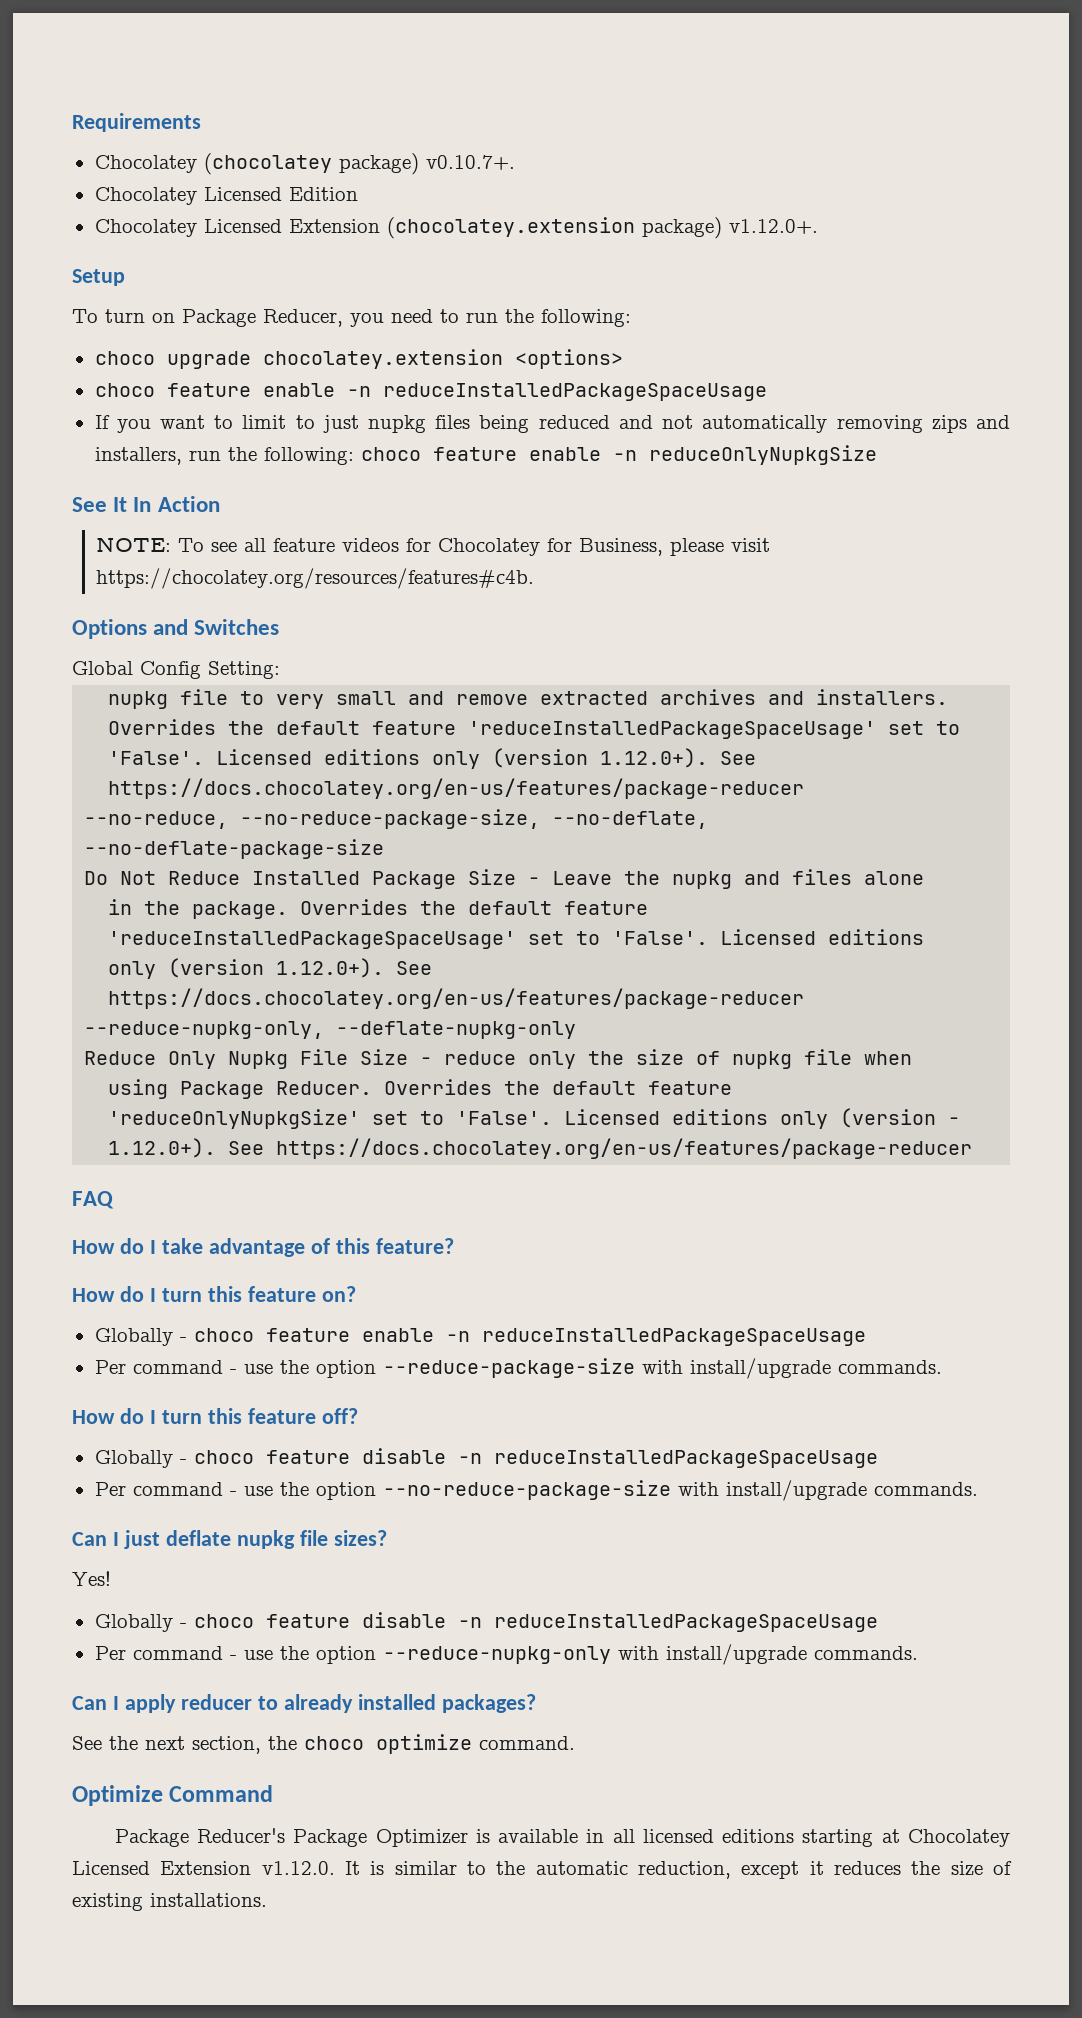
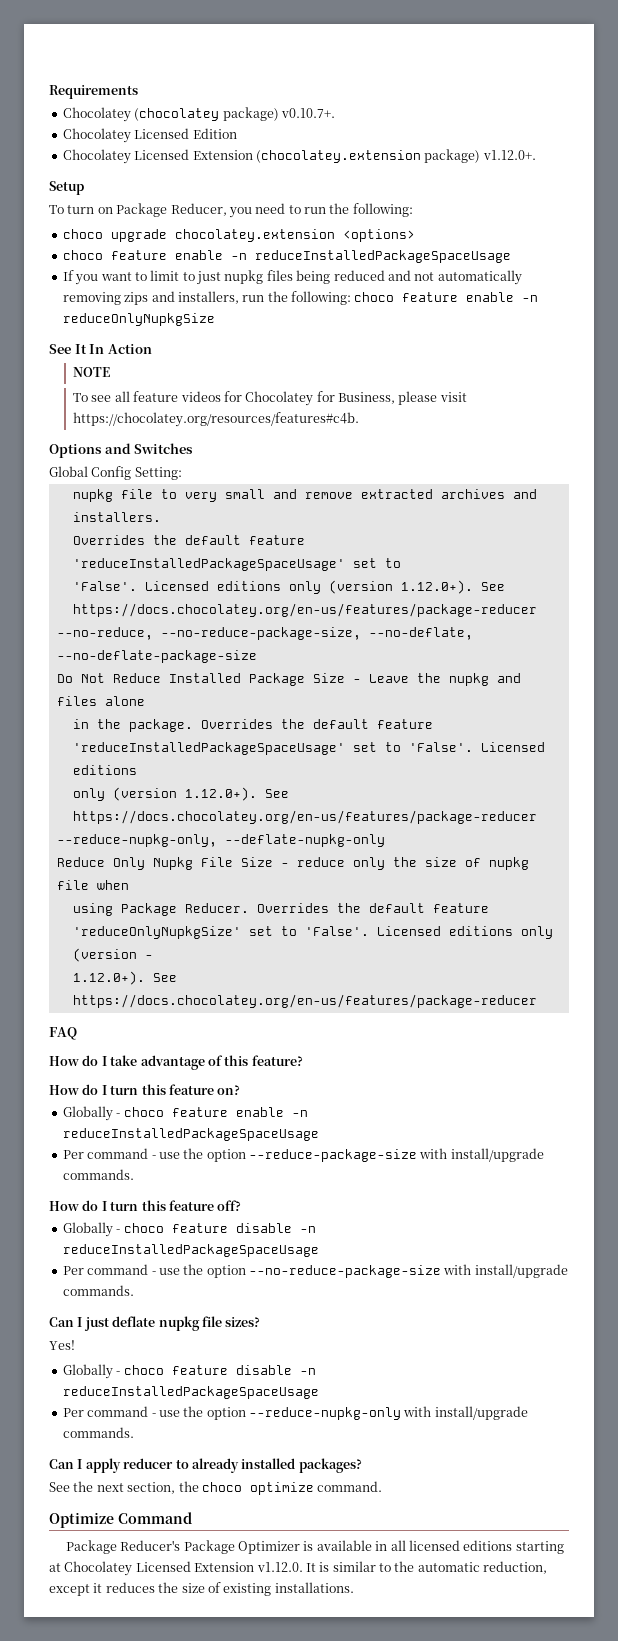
[96,537,172,552] NOTE: -> [73,367,111,377] NOTE //

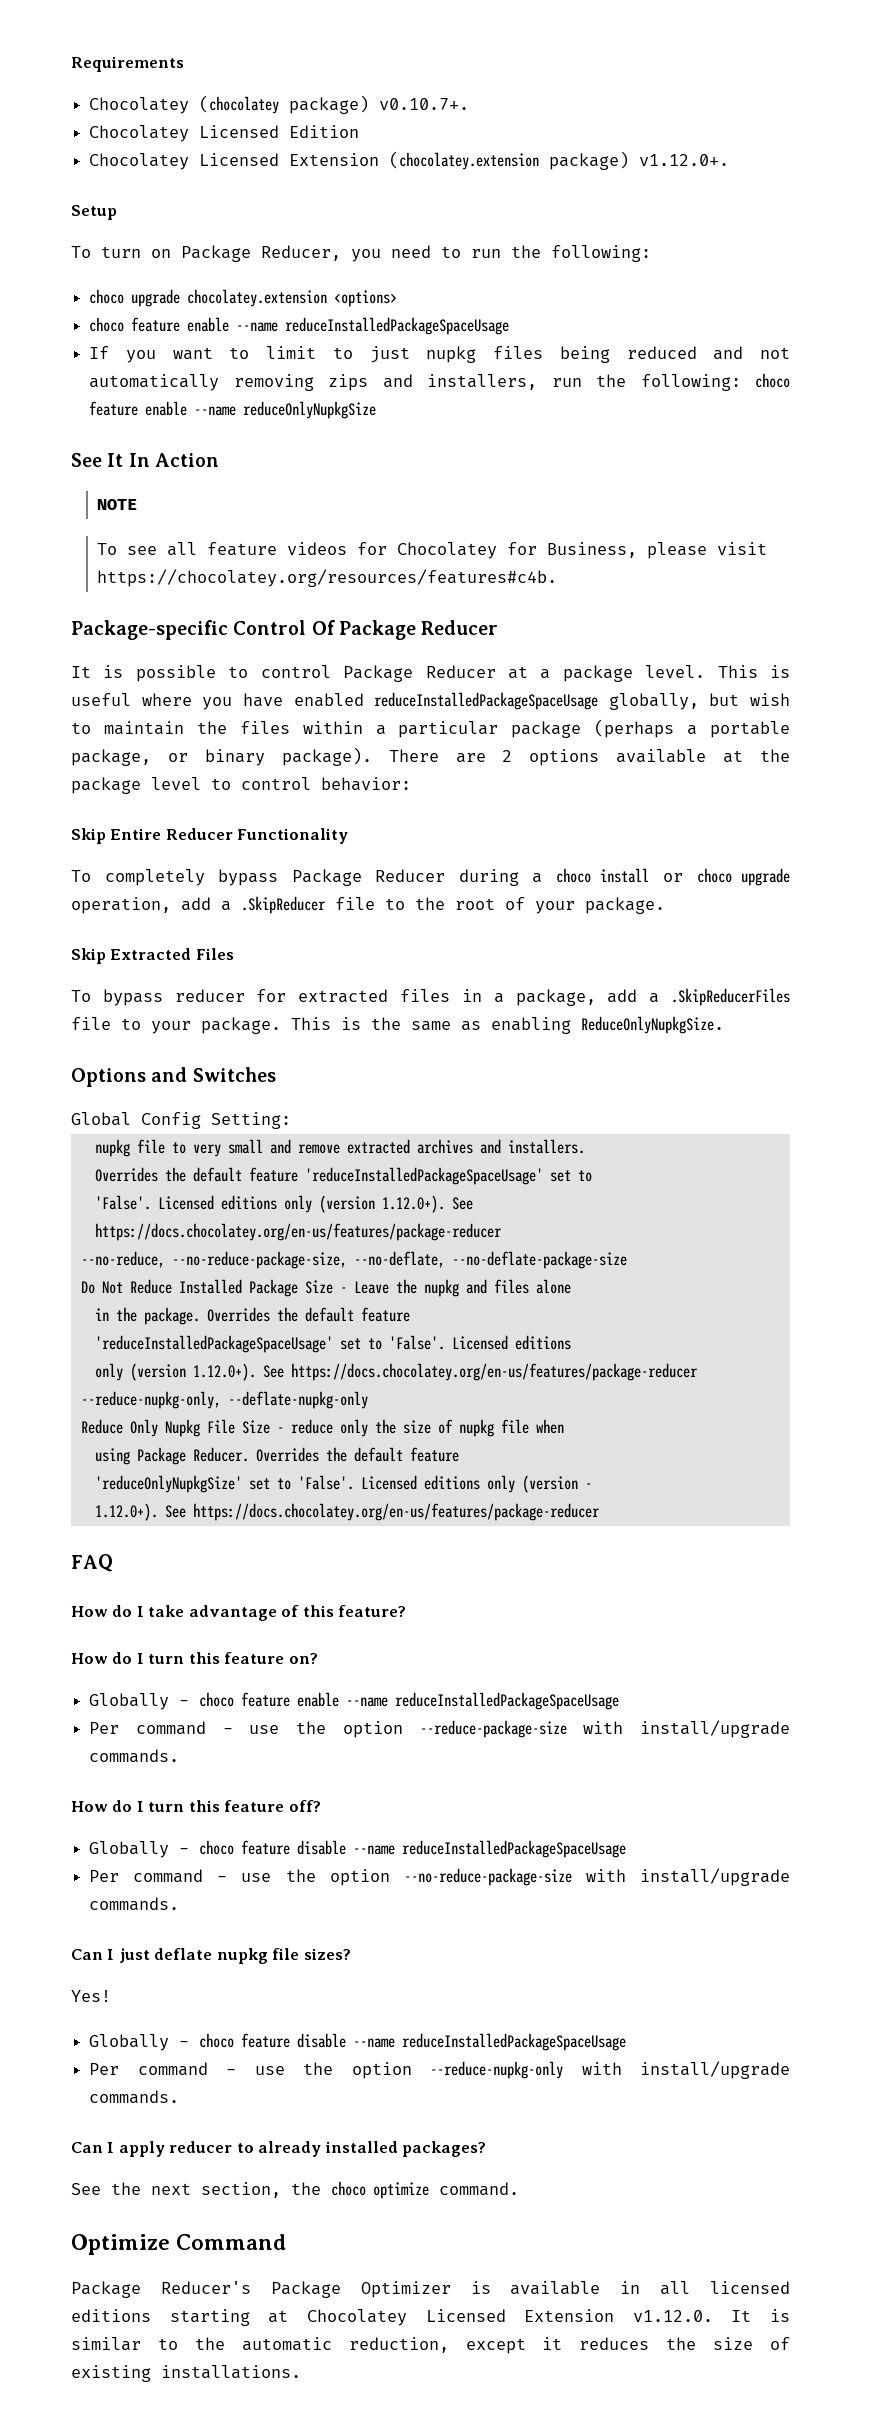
[230,253,247,260] -n -> [236,322,279,332] --name
[522,295,539,302] -n -> [194,406,237,416] --name
(360, 419) none -> [71,620,499,640] [71,665,790,682] [71,692,790,710] [71,719,790,738] [71,747,790,766] [71,777,411,794] [71,828,349,844] [71,868,790,886] [71,896,665,914] [71,948,234,964] [71,988,791,1006] [71,1016,724,1034] // Package-specific Control Of Package Reducer // It is possible to control Package Reducer at a package level. This is useful where you have enabled reduceInstalledPackageSpaceUsage globally, but wish to maintain the files within a particular package (perhaps a portable package, or binary package). There are 2 options available at the package level to control behavior: // Skip Entire Reducer Functionality // To completely bypass Package Reducer during a choco install or choco upgrade operation, add a .SkipReducer file to the root of your package. // Skip Extracted Files // To bypass reducer for extracted files in a package, add a .SkipReducerFiles file to your package. This is the same as enabling ReduceOnlyNupkgSize.
[291,1110,308,1117] -n -> [346,1697,389,1707] --name
[299,1226,316,1233] -n -> [353,1845,396,1855] --name
[299,1368,316,1375] -n -> [353,2038,396,2048] --name

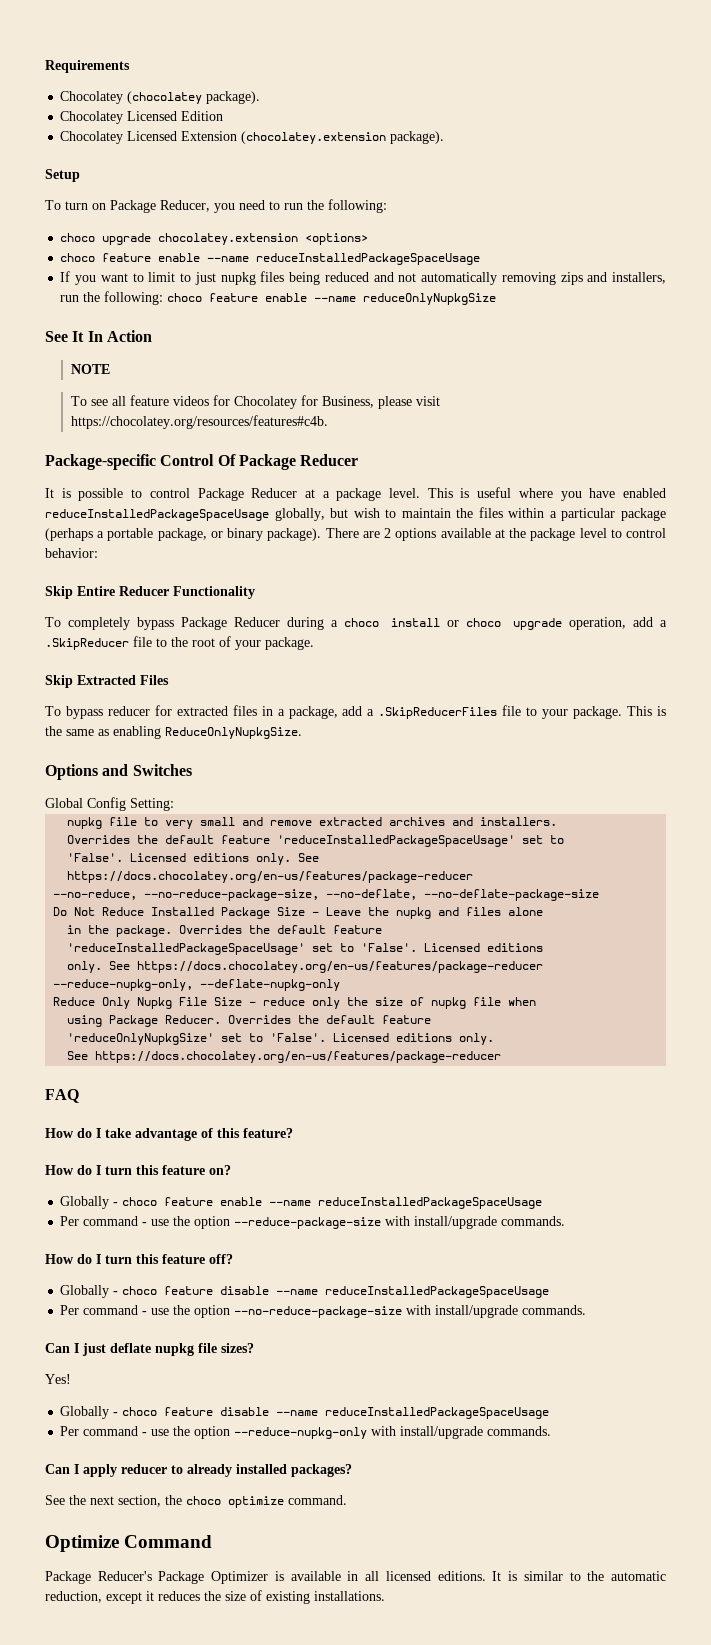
[289,95,470,114] package) v0.10.7+. -> [206,91,261,104] package).
[549,151,730,170] package) v1.12.0+. -> [390,131,445,144] package).
[283,1195,445,1213] only (version 1.12.0+). -> [256,853,292,865] only.
[94,1363,256,1381] only (version 1.12.0+). -> [67,961,103,973] only.
[486,1475,592,1493] [94,1503,158,1521] only (version - // 1.12.0+). -> [459,1033,495,1045] only. //
[71,2309,713,2326] editions starting at Chocolatey Licensed Extension v1.12.0. -> [437,1571,486,1581] editions.

